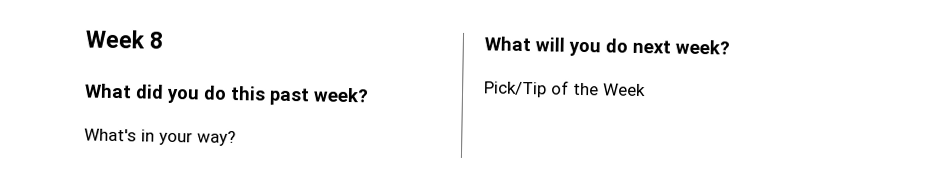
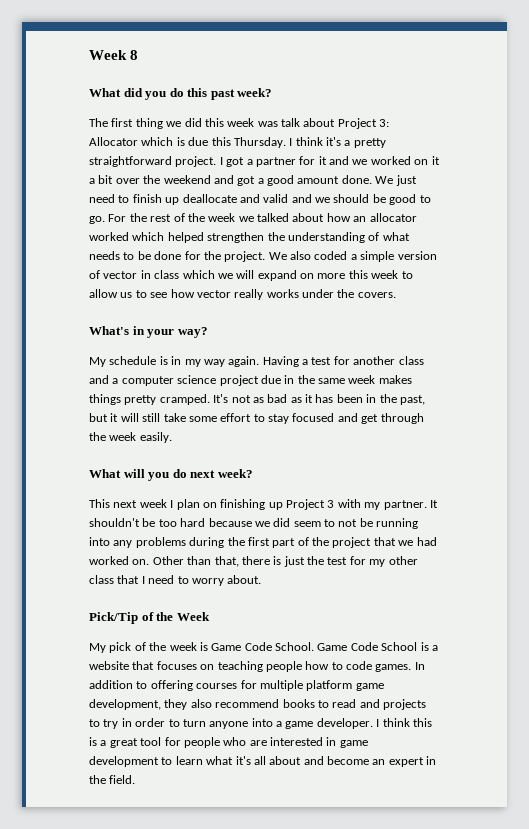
[84,128,236,147] What's in your way? -> [89,118,390,129] [89,137,386,148] [89,156,440,167] [89,175,417,186] [89,194,431,205] [89,213,417,224] [89,232,410,243] [89,251,437,262] [89,270,413,281] [89,289,396,300] [89,326,208,338] [89,356,424,367] [89,375,412,386] [89,394,425,405] [89,413,424,424] [89,432,172,443] The first thing we did this week was talk about Project 3: Allocator which is due this Thursday. I think it's a pretty straightforward project. I got a partner for it and we worked on it a bit over the weekend and got a good amount done. We just need to finish up deallocate and valid and we should be good to go. For the rest of the week we talked about how an allocator worked which helped strengthen the understanding of what needs to be done for the project. We also coded a simple version of vector in class which we will expand on more this week to allow us to see how vector really works under the covers. // What's in your way? // My schedule is in my way again. Having a test for another class and a computer science project due in the same week makes things pretty cramped. It's not as bad as it has been in the past, but it will still take some effort to stay focused and get through the week easily.
[483,80,646,98] Pick/Tip of the Week -> [89,499,438,510] [89,518,419,529] [89,537,437,548] [89,556,418,567] [89,575,262,586] [89,612,210,624] [89,642,438,653] [89,661,425,672] [89,680,384,691] [89,699,426,710] [89,718,432,729] [89,737,368,748] [89,756,437,767] [89,775,136,784] This next week I plan on finishing up Project 3 with my partner. It shouldn't be too hard because we did seem to not be running into any problems during the first part of the project that we had worked on. Other than that, there is just the test for my other class that I need to worry about. // Pick/Tip of the Week // My pick of the week is Game Code School. Game Code School is a website that focuses on teaching people how to code games. In addition to offering courses for multiple platform game development, they also recommend books to read and projects to try in order to turn anyone into a game developer. I think this is a great tool for people who are interested in game development to learn what it's all about and become an expert in the field.

